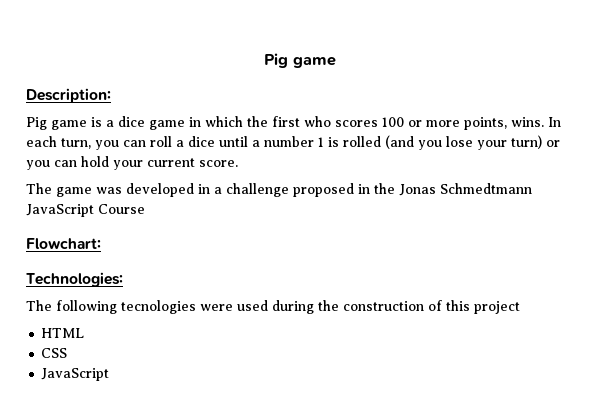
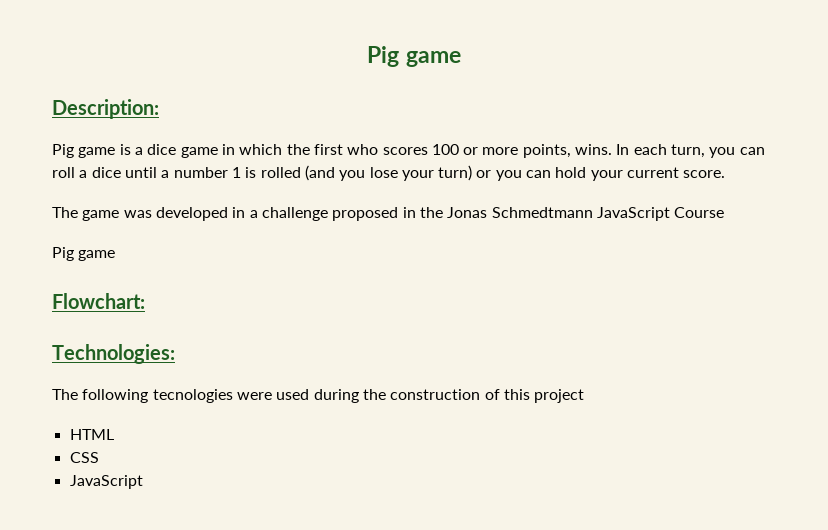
(145, 209) none -> [52,247,116,261] // Pig game

